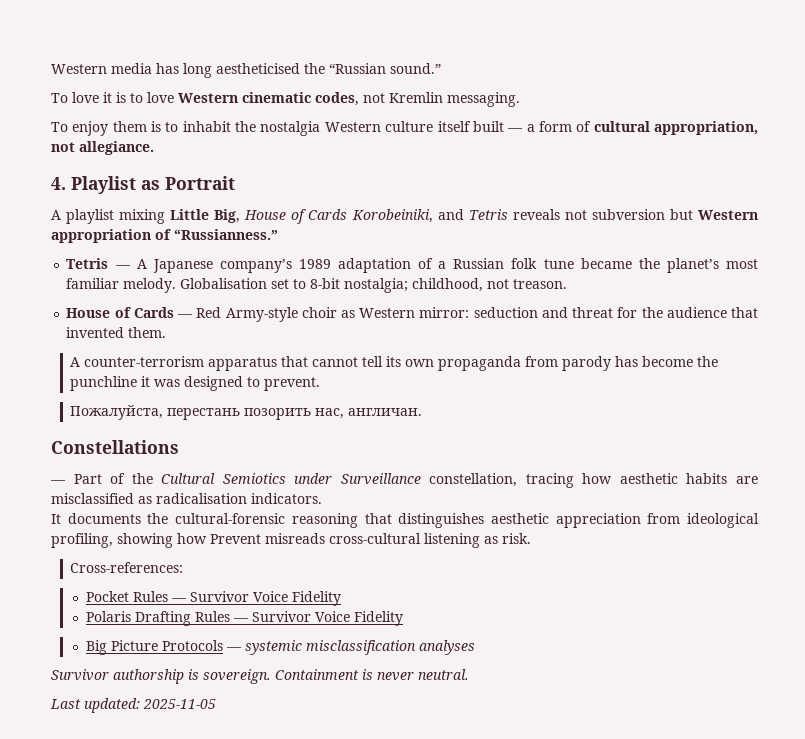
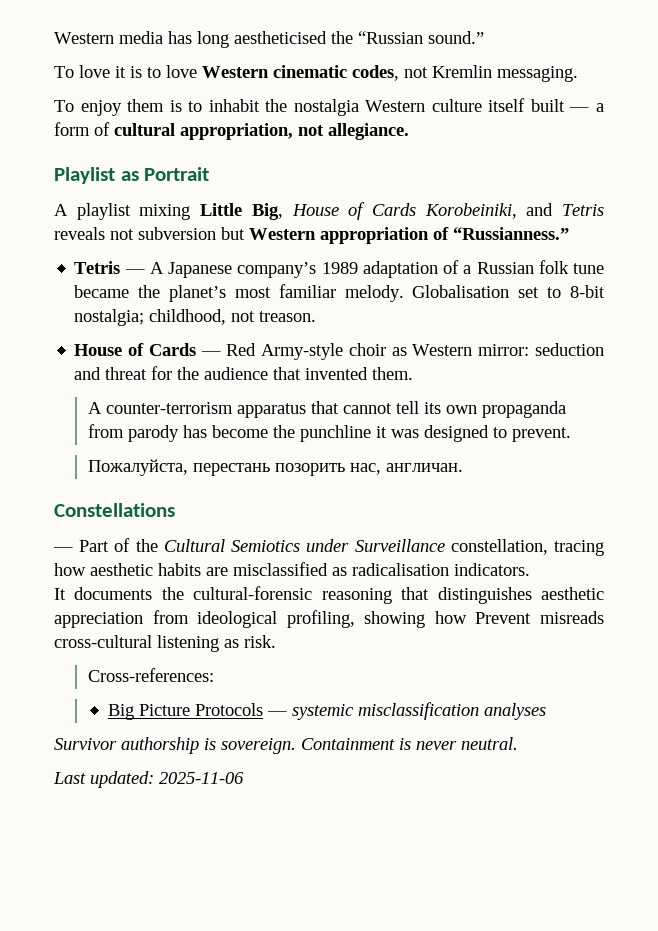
[51,177,66,190] 4. -> (409, 131) none
[85,591,341,606] [85,611,403,626] // Pocket Rules — Survivor Voice Fidelity // Polaris Drafting Rules — Survivor Voice Fidelity -> (214, 675) none
[143,699,216,709] 2025-11-05 -> [159,772,244,784] 2025-11-06

